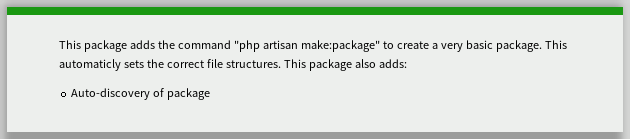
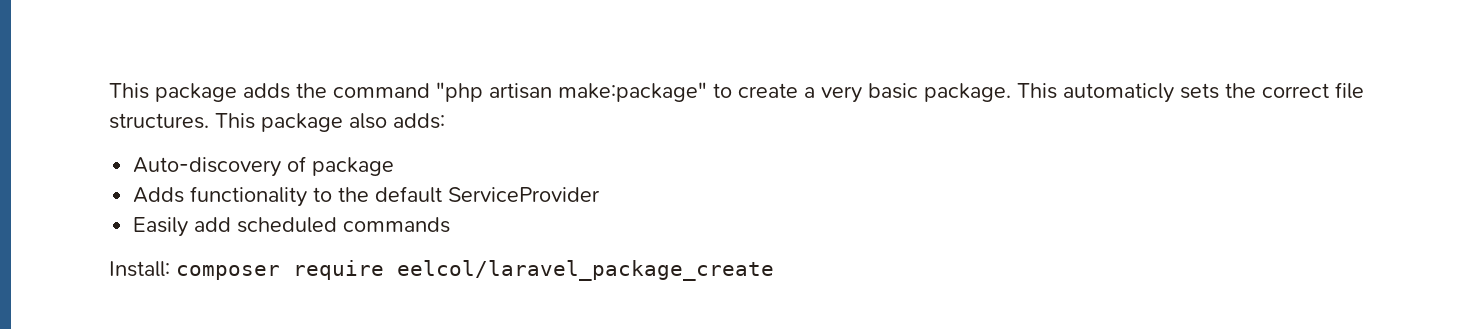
(211, 94) none -> [133,186,601,207] [133,217,451,237] [109,260,774,281] // Adds functionality to the default ServiceProvider // Easily add scheduled commands // Install: composer require eelcol/laravel_package_create

